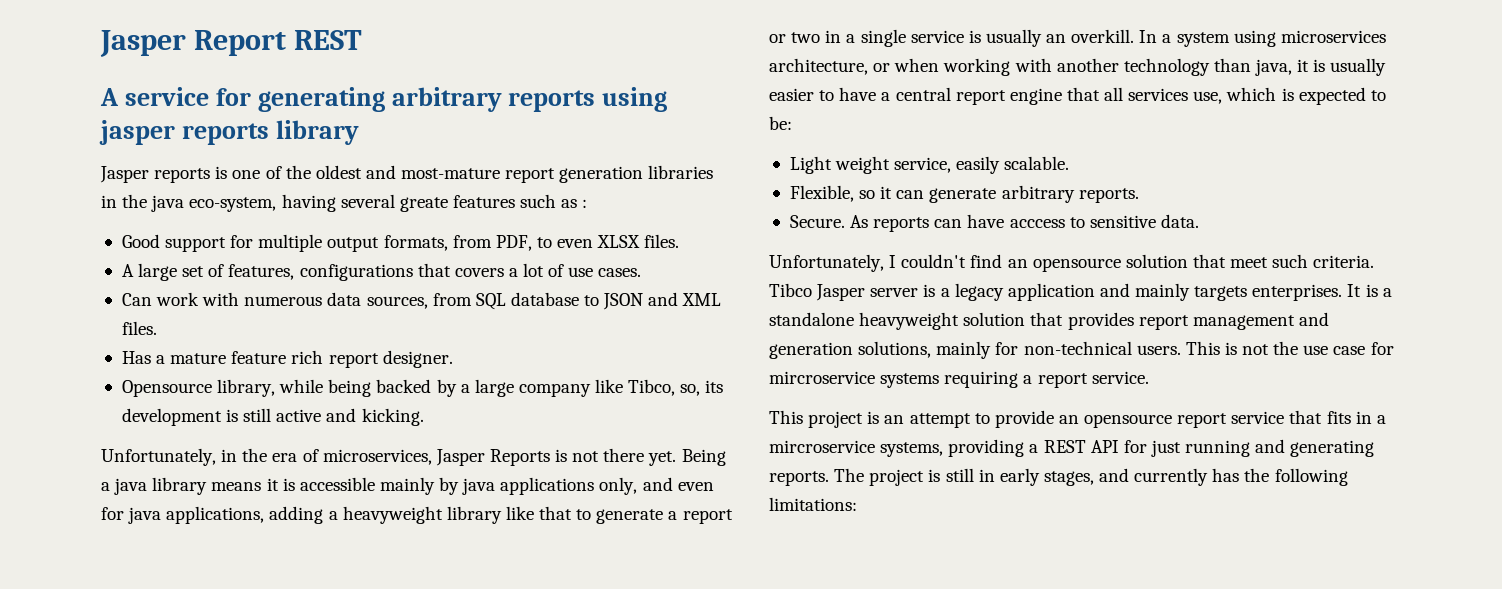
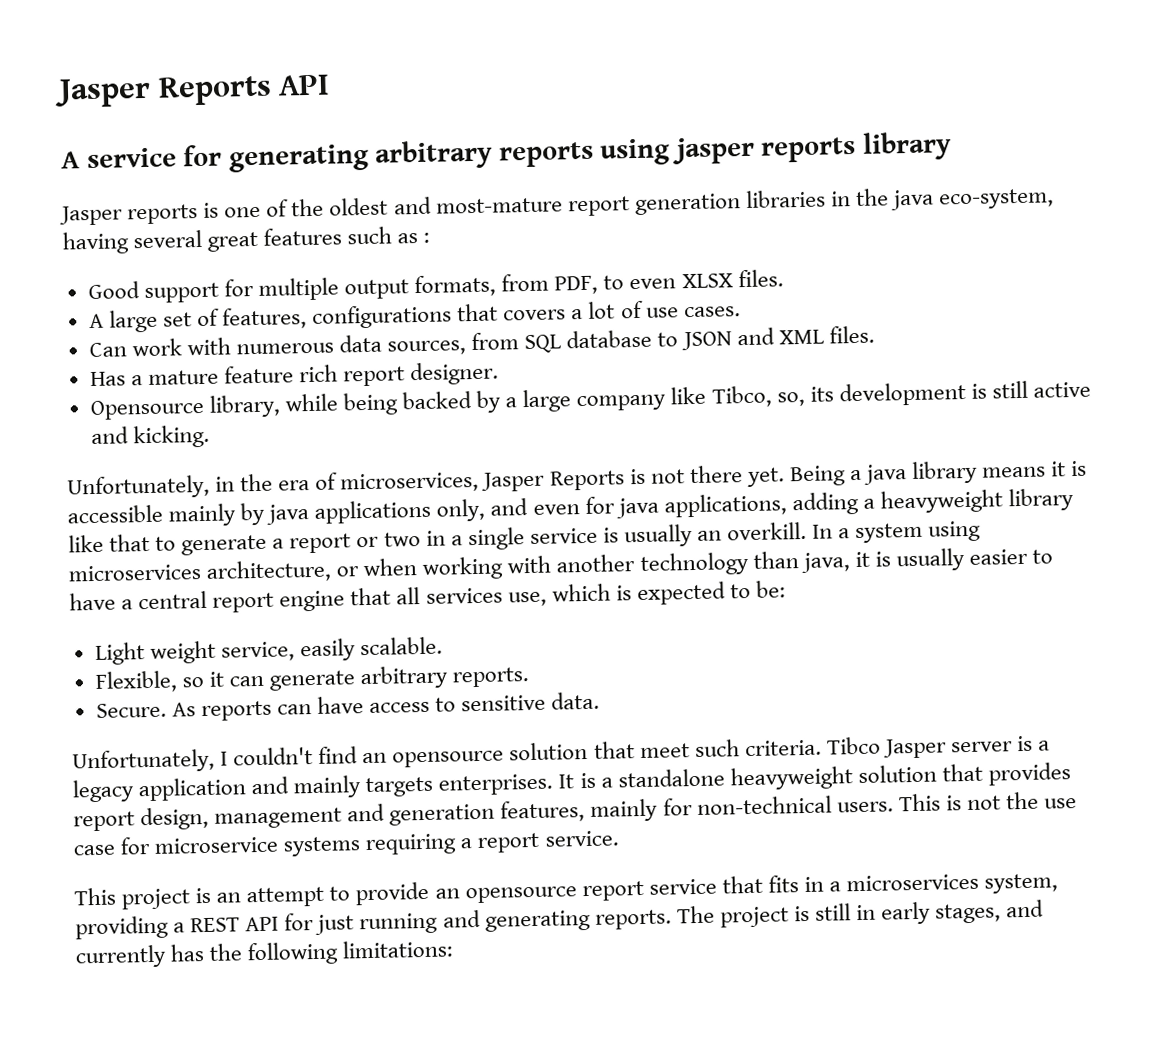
[100,30,362,57] Jasper Report REST -> [54,74,331,108] Jasper Reports API
[399,197,448,212] greate -> [207,231,259,252] great
[1009,219,1065,228] acccess -> [369,701,431,713] access
(1189, 322) none -> [140,806,210,831] design,
[858,341,932,358] solutions, -> [500,800,586,823] features,
[769,371,875,384] mircroservice -> [154,836,279,854] microservice
[769,440,944,457] mircroservice systems, -> [846,873,1059,894] microservices system,

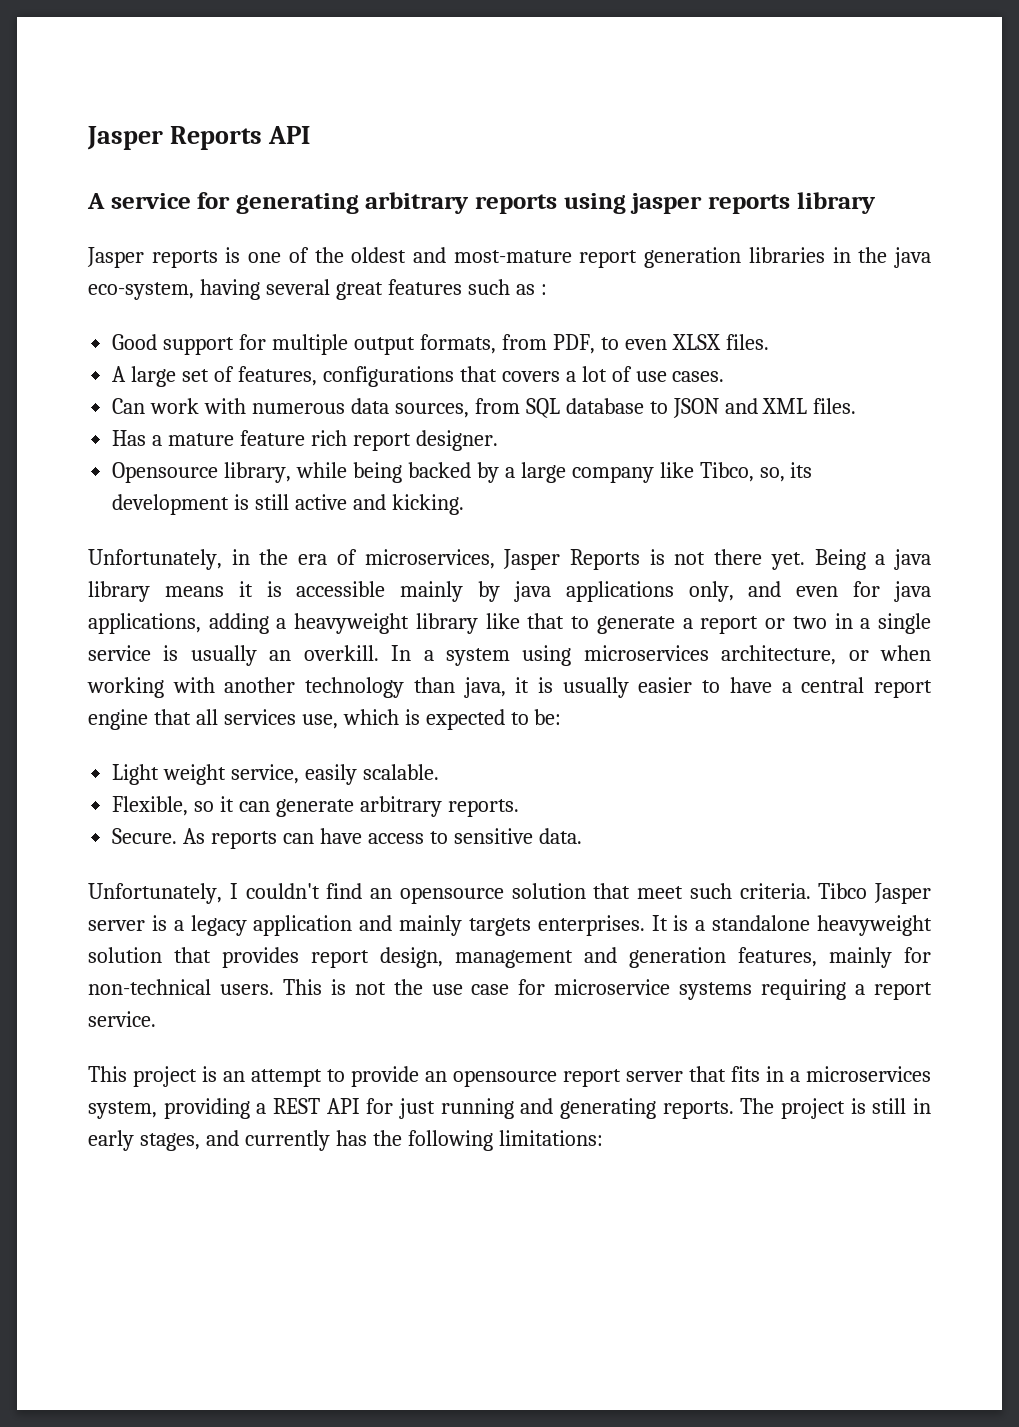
[648,878,717,895] service -> [626,1071,683,1082] server

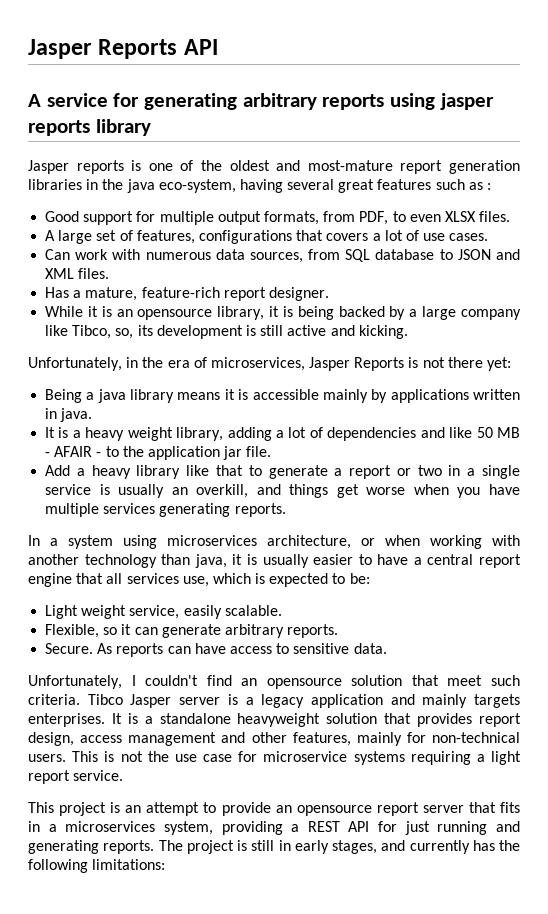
[168,430,347,446] mature feature rich -> [85,287,220,301] mature, feature-rich
[112,462,348,483] Opensource library, while -> [45,306,293,320] While it is an opensource library, it is
[770,552,805,570] yet. -> [487,357,512,371] yet: //
[513,581,931,602] [88,613,410,634] java applications only, and even for java applications, adding a heavyweight -> [390,389,520,403] [45,408,93,422] [45,427,521,441] [45,446,272,460] [45,465,131,479] applications written in java. // It is a heavy weight library, adding a lot of dependencies and like 50 MB - AFAIR - to the application jar file. // Add a heavy
[303,645,379,661] overkill. -> [196,484,520,498] [45,503,286,517] overkill, and things get worse when you have multiple services generating reports. //
(443, 957) none -> [80,735,123,743] access
[629,947,726,968] generation -> [251,732,287,743] other
(866, 989) none -> [491,751,521,765] light

